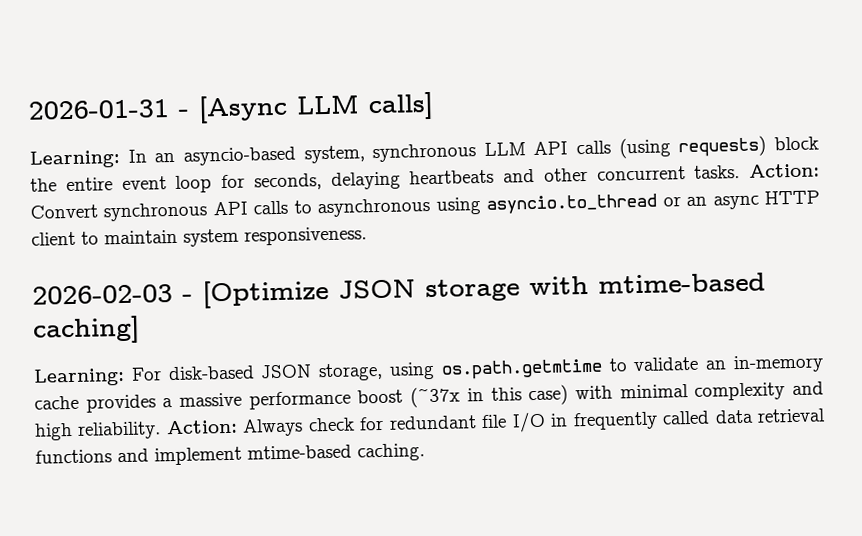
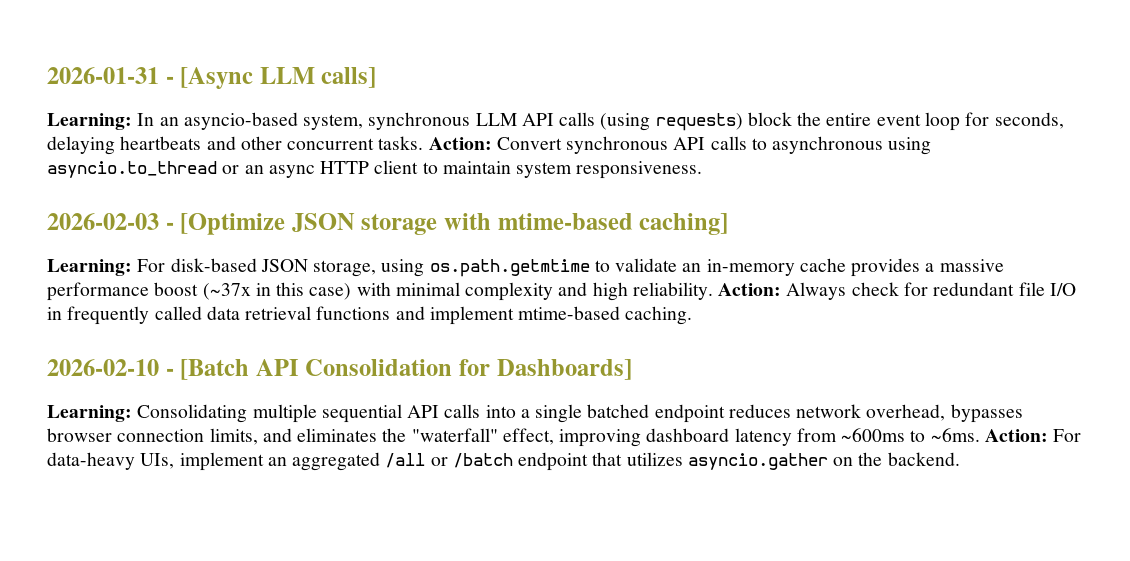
(425, 452) none -> [47,359,632,380] [47,404,1023,423] [47,428,1082,447] [47,452,960,471] // 2026-02-10 - [Batch API Consolidation for Dashboards] // Learning: Consolidating multiple sequential API calls into a single batched endpoint reduces network overhead, bypasses browser connection limits, and eliminates the "waterfall" effect, improving dashboard latency from ~600ms to ~6ms. Action: For data-heavy UIs, implement an aggregated /all or /batch endpoint that utilizes asyncio.gather on the backend.

